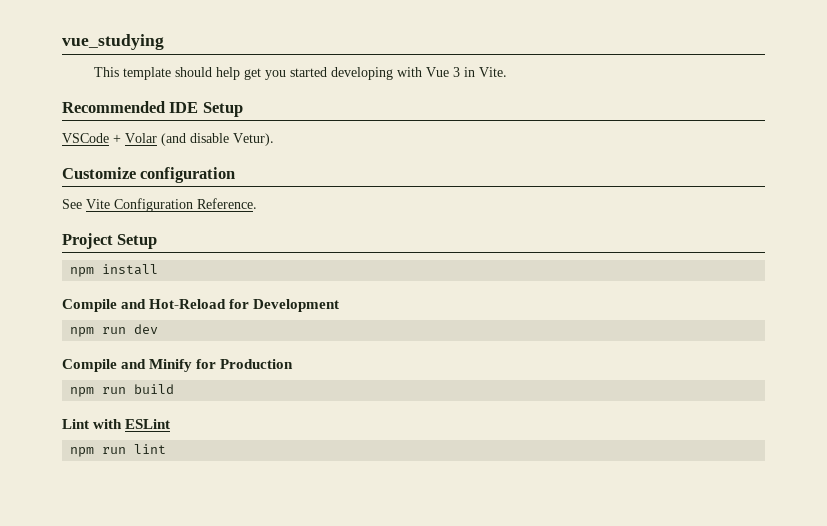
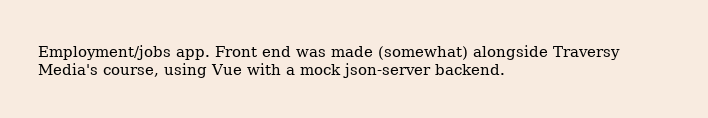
[62,34,164,50] [94,67,508,80] [62,101,243,117] [62,133,274,146] [62,167,236,183] [62,198,257,212] [62,233,158,249] [70,264,159,277] [62,299,340,312] [70,324,159,337] [62,359,294,372] [70,384,175,397] [62,419,171,429] [70,444,167,457] vue_studying // This template should help get you started developing with Vue 3 in Vite. // Recommended IDE Setup // VSCode + Volar (and disable Vetur). // Customize configuration // See Vite Configuration Reference. // Project Setup // npm install // Compile and Hot-Reload for Development // npm run dev // Compile and Minify for Production // npm run build // Lint with ESLint // npm run lint -> [38,45,620,60] [38,63,505,78] Employment/jobs app. Front end was made (somewhat) alongside Traversy Media's course, using Vue with a mock json-server backend.

